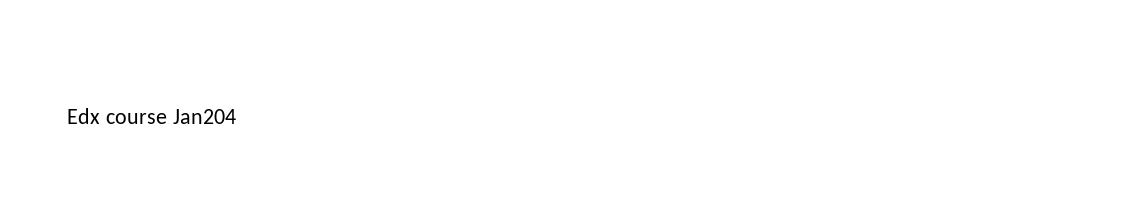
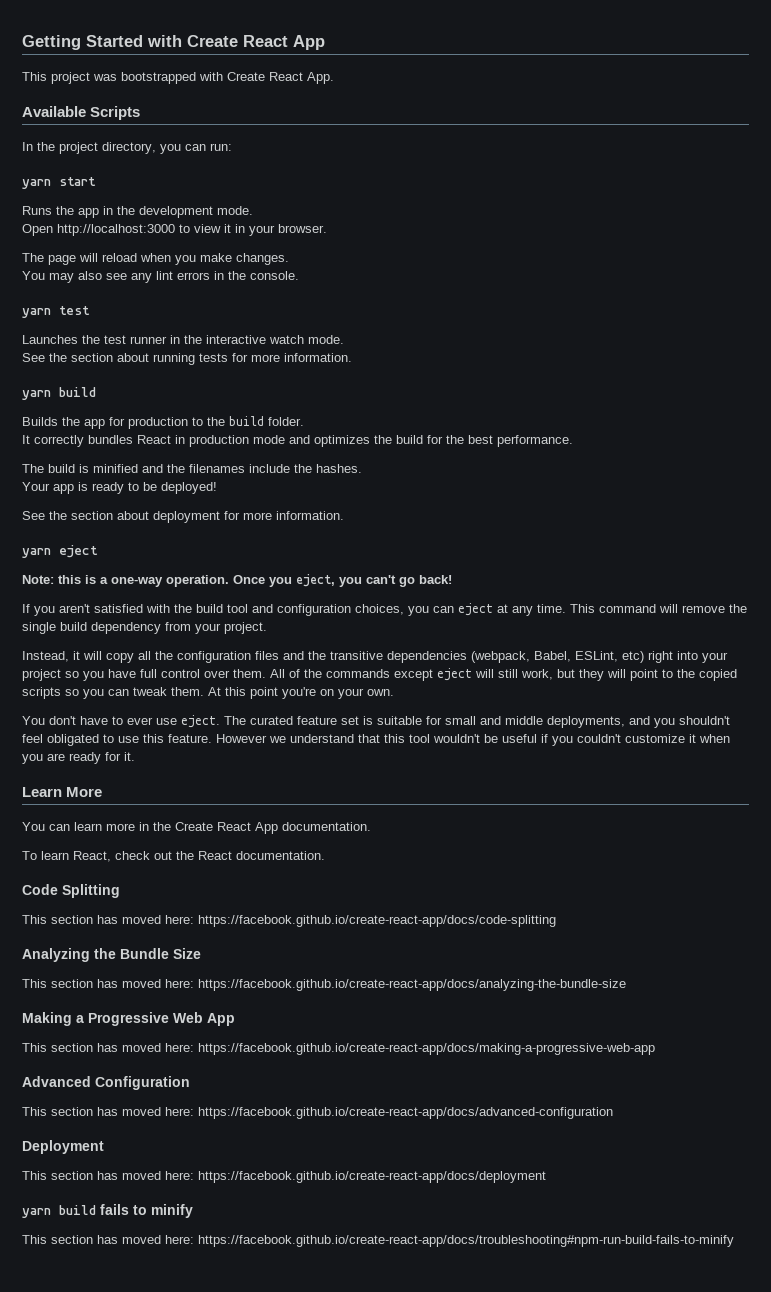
[67,108,236,124] Edx course Jan204 -> [22,35,325,50] [22,72,334,84] [22,106,141,120] [22,142,232,154] [22,177,96,189] [22,206,253,218] [22,224,327,236] [22,253,289,265] [22,271,299,283] [22,306,90,318] [22,335,344,344] [22,353,352,365] [22,387,96,400] [22,416,304,429] [22,435,573,447] [22,464,362,473] [22,482,217,494] [22,511,344,523] [22,545,98,558] [22,574,452,587] [22,603,747,616] [22,622,267,634] [22,651,728,663] [22,668,737,681] [22,687,394,699] [22,715,730,728] [22,734,730,746] [22,752,135,764] [22,787,103,797] [22,822,371,834] [22,851,325,862] [22,884,120,898] [22,915,556,927] [22,948,201,962] [22,979,626,991] [22,1012,235,1026] [22,1043,655,1055] [22,1076,190,1090] [22,1107,613,1119] [22,1140,104,1154] [22,1171,546,1183] [22,1204,193,1218] [22,1235,734,1247] Getting Started with Create React App // This project was bootstrapped with Create React App. // Available Scripts // In the project directory, you can run: // yarn start // Runs the app in the development mode. // Open http://localhost:3000 to view it in your browser. // The page will reload when you make changes. // You may also see any lint errors in the console. // yarn test // Launches the test runner in the interactive watch mode. // See the section about running tests for more information. // yarn build // Builds the app for production to the build folder. // It correctly bundles React in production mode and optimizes the build for the best performance. // The build is minified and the filenames include the hashes. // Your app is ready to be deployed! // See the section about deployment for more information. // yarn eject // Note: this is a one-way operation. Once you eject, you can't go back! // If you aren't satisfied with the build tool and configuration choices, you can eject at any time. This command will remove the single build dependency from your project. // Instead, it will copy all the configuration files and the transitive dependencies (webpack, Babel, ESLint, etc) right into your project so you have full control over them. All of the commands except eject will still work, but they will point to the copied scripts so you can tweak them. At this point you're on your own. // You don't have to ever use eject. The curated feature set is suitable for small and middle deployments, and you shouldn't feel obligated to use this feature. However we understand that this tool wouldn't be useful if you couldn't customize it when you are ready for it. // Learn More // You can learn more in the Create React App documentation. // To learn React, check out the React documentation. // Code Splitting // This section has moved here: https://facebook.github.io/create-react-app/docs/code-splitting // Analyzing the Bundle Size // This section has moved here: https://facebook.github.io/create-react-app/docs/analyzing-the-bundle-size // Making a Progressive Web App // This section has moved here: https://facebook.github.io/create-react-app/docs/making-a-progressive-web-app // Advanced Configuration // This section has moved here: https://facebook.github.io/create-react-app/docs/advanced-configuration // Deployment // This section has moved here: https://facebook.github.io/create-react-app/docs/deployment // yarn build fails to minify // This section has moved here: https://facebook.github.io/create-react-app/docs/troubleshooting#npm-run-build-fails-to-minify

